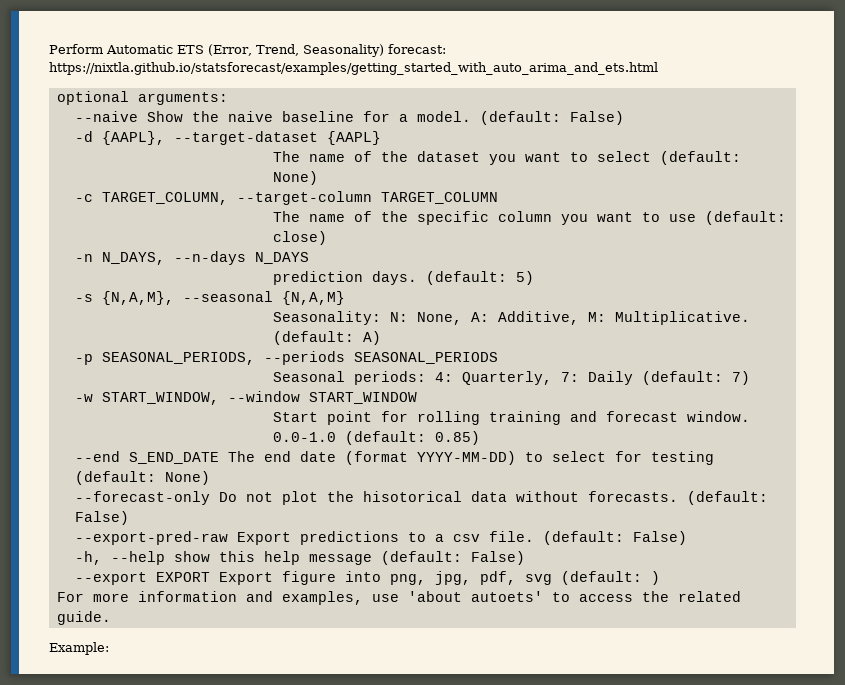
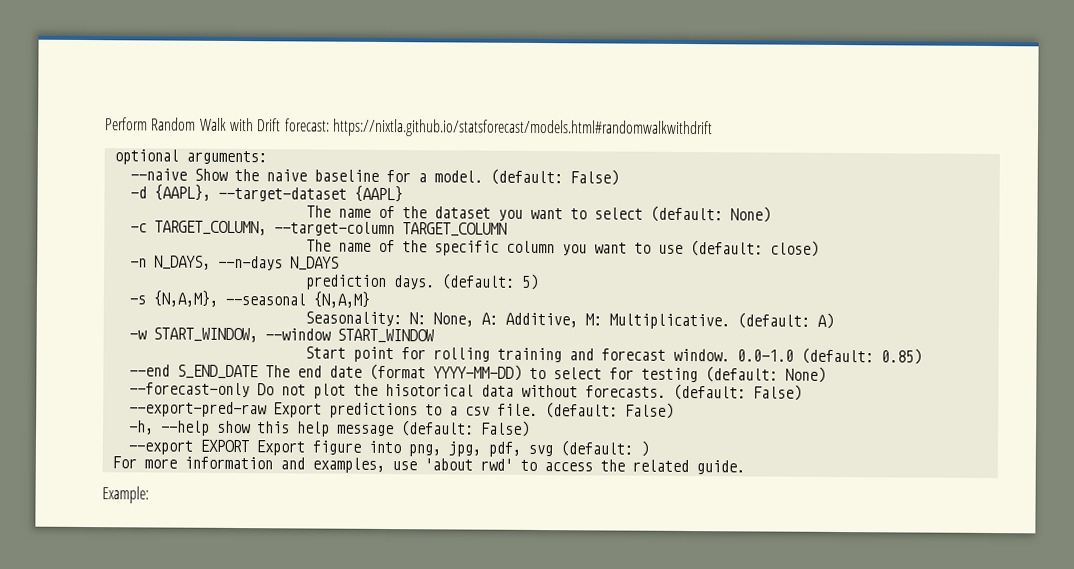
[106,44,446,57] [49,62,658,75] Automatic ETS (Error, Trend, Seasonality) forecast: https://nixtla.github.io/statsforecast/examples/getting_started_with_auto_arima_and_ets.html -> [151,117,713,139] Random Walk with Drift forecast: https://nixtla.github.io/statsforecast/models.html#randomwalkwithdrift
[74,351,498,365] [272,371,750,385] // -p SEASONAL_PERIODS, --periods SEASONAL_PERIODS // Seasonal periods: 4: Quarterly, 7: Daily (default: 7) -> (834, 320) none
[470,591,543,602] autoets' -> [479,458,513,471] rwd'

